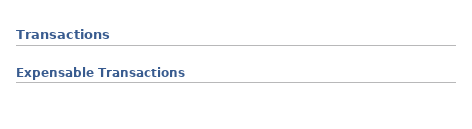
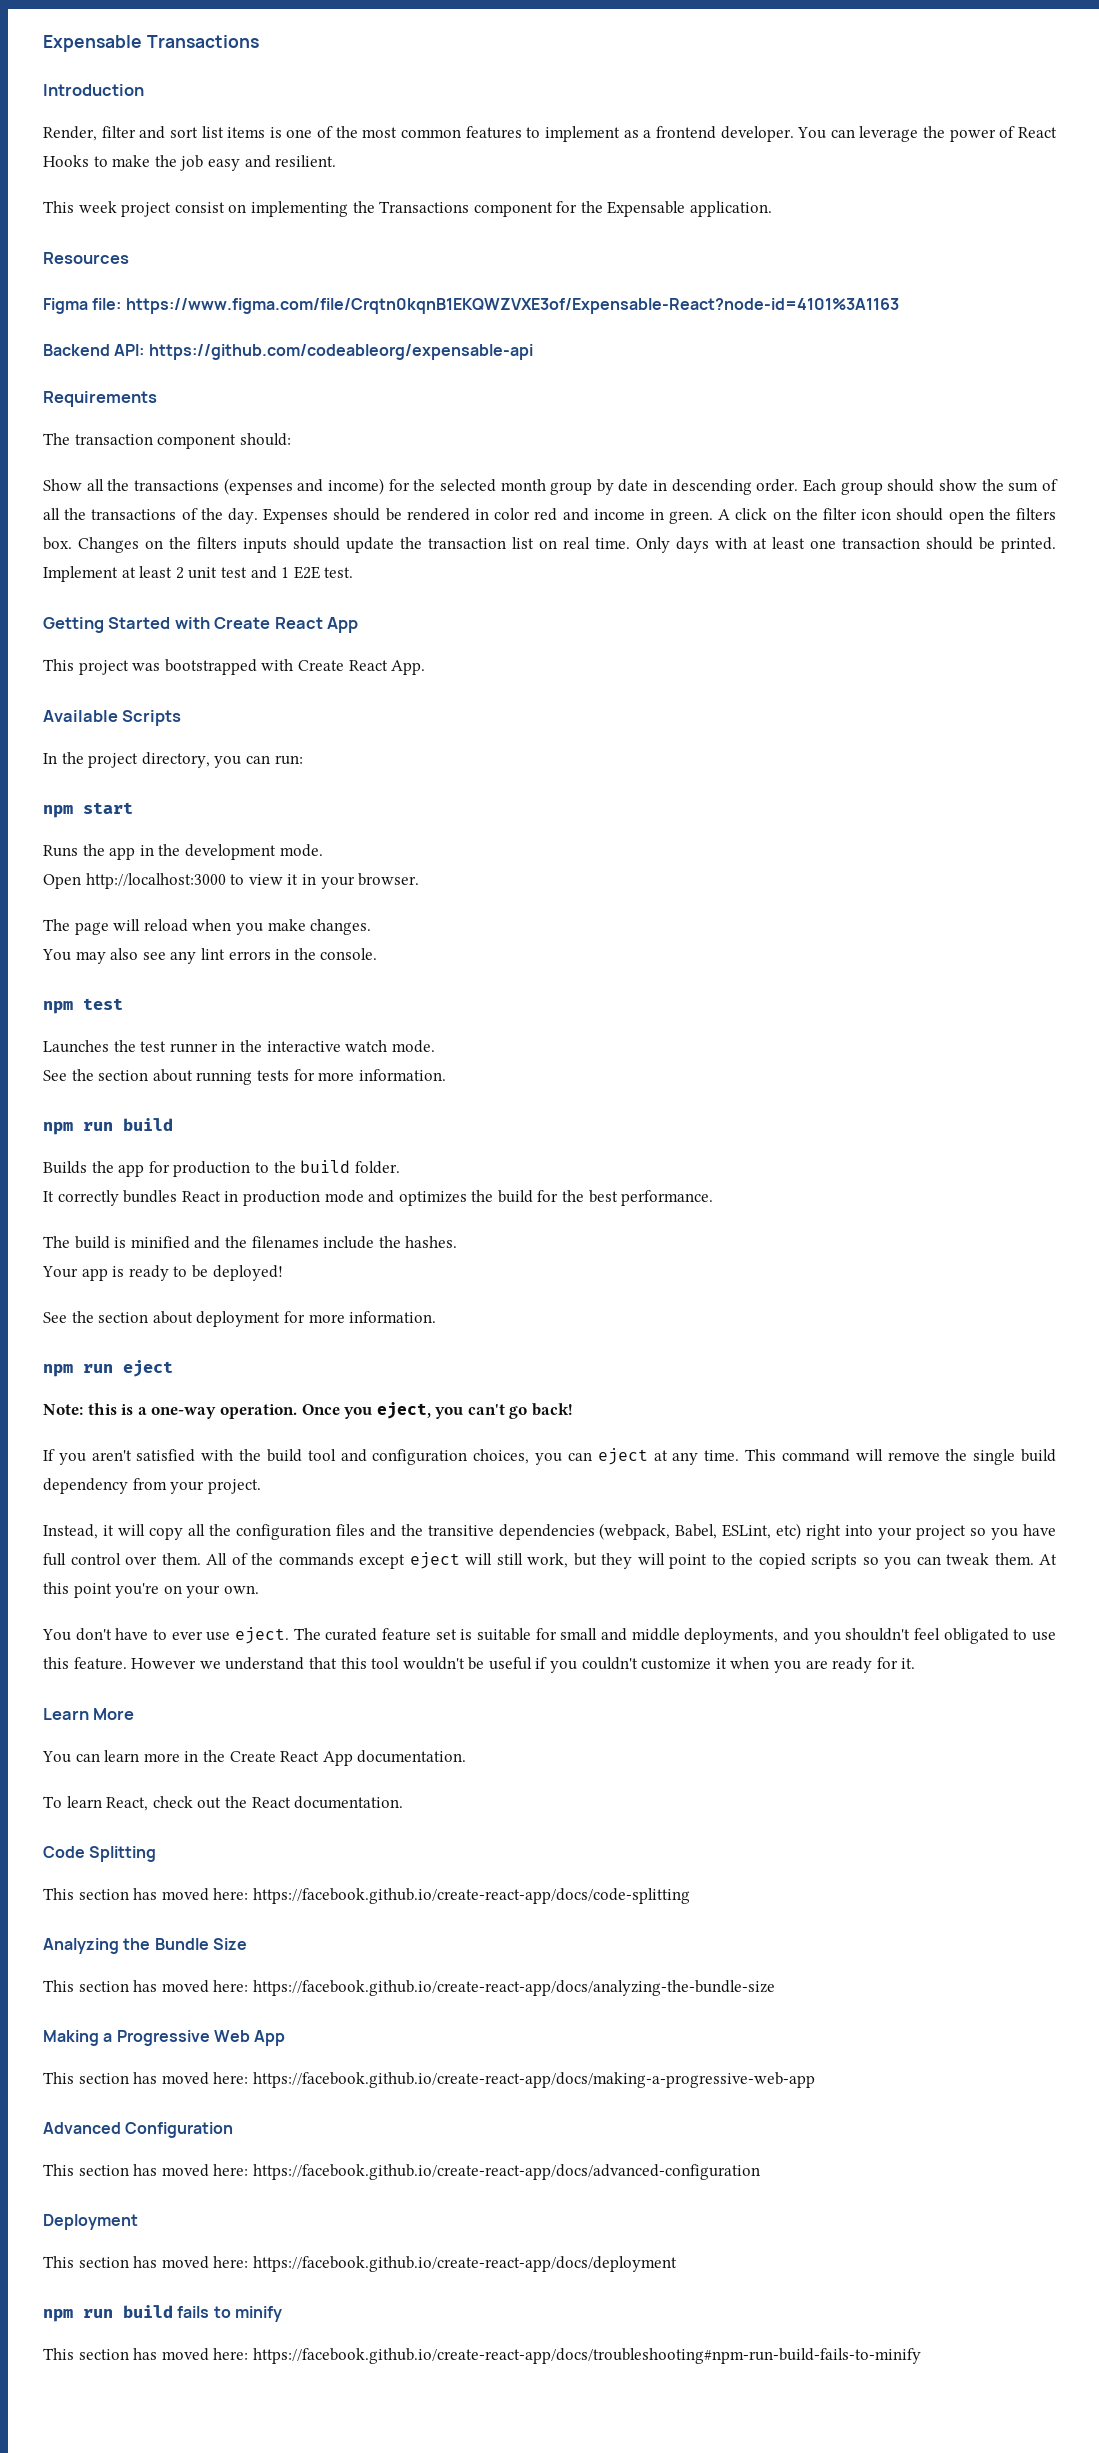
(16, 34) none -> [43,35,142,52] Expensable
[16,67,185,80] Expensable Transactions -> [43,84,144,96] [43,126,1057,142] [43,155,337,171] [43,201,773,217] [43,252,129,264] [43,298,899,314] [43,344,533,360] [43,391,157,407] [43,433,291,449] [43,478,1059,495] [43,508,1057,524] [43,537,1056,553] [43,566,354,582] [43,617,359,633] [43,659,426,675] [43,710,182,726] [43,752,303,768] [43,802,133,818] [43,844,323,860] [43,873,420,889] [43,919,372,935] [42,948,378,964] [43,998,123,1014] [43,1040,435,1053] [43,1069,446,1085] [43,1118,173,1135] [43,1160,400,1177] [43,1190,714,1206] [43,1236,458,1249] [42,1265,283,1281] [43,1311,437,1327] [43,1360,173,1377] [43,1402,574,1419] [43,1448,1057,1465] [43,1478,261,1494] [43,1523,1057,1540] [43,1552,1057,1569] [43,1582,259,1598] [42,1627,1056,1644] [43,1657,916,1673] [43,1708,135,1720] [42,1750,467,1766] [43,1796,404,1811] [43,1846,157,1862] [43,1888,690,1904] [43,1938,247,1954] [43,1980,775,1996] [43,2030,286,2046] [43,2072,815,2088] [43,2122,234,2138] [43,2164,760,2180] [43,2214,138,2230] [43,2256,677,2272] [43,2305,282,2322] [43,2348,921,2364] Introduction // Render, filter and sort list items is one of the most common features to implement as a frontend developer. You can leverage the power of React Hooks to make the job easy and resilient. // This week project consist on implementing the Transactions component for the Expensable application. // Resources // Figma file: https://www.figma.com/file/Crqtn0kqnB1EKQWZVXE3of/Expensable-React?node-id=4101%3A1163 // Backend API: https://github.com/codeableorg/expensable-api // Requirements // The transaction component should: // Show all the transactions (expenses and income) for the selected month group by date in descending order. Each group should show the sum of all the transactions of the day. Expenses should be rendered in color red and income in green. A click on the filter icon should open the filters box. Changes on the filters inputs should update the transaction list on real time. Only days with at least one transaction should be printed. Implement at least 2 unit test and 1 E2E test. // Getting Started with Create React App // This project was bootstrapped with Create React App. // Available Scripts // In the project directory, you can run: // npm start // Runs the app in the development mode. // Open http://localhost:3000 to view it in your browser. // The page will reload when you make changes. // You may also see any lint errors in the console. // npm test // Launches the test runner in the interactive watch mode. // See the section about running tests for more information. // npm run build // Builds the app for production to the build folder. // It correctly bundles React in production mode and optimizes the build for the best performance. // The build is minified and the filenames include the hashes. // Your app is ready to be deployed! // See the section about deployment for more information. // npm run eject // Note: this is a one-way operation. Once you eject, you can't go back! // If you aren't satisfied with the build tool and configuration choices, you can eject at any time. This command will remove the single build dependency from your project. // Instead, it will copy all the configuration files and the transitive dependencies (webpack, Babel, ESLint, etc) right into your project so you have full control over them. All of the commands except eject will still work, but they will point to the copied scripts so you can tweak them. At this point you're on your own. // You don't have to ever use eject. The curated feature set is suitable for small and middle deployments, and you shouldn't feel obligated to use this feature. However we understand that this tool wouldn't be useful if you couldn't customize it when you are ready for it. // Learn More // You can learn more in the Create React App documentation. // To learn React, check out the React documentation. // Code Splitting // This section has moved here: https://facebook.github.io/create-react-app/docs/code-splitting // Analyzing the Bundle Size // This section has moved here: https://facebook.github.io/create-react-app/docs/analyzing-the-bundle-size // Making a Progressive Web App // This section has moved here: https://facebook.github.io/create-react-app/docs/making-a-progressive-web-app // Advanced Configuration // This section has moved here: https://facebook.github.io/create-react-app/docs/advanced-configuration // Deployment // This section has moved here: https://facebook.github.io/create-react-app/docs/deployment // npm run build fails to minify // This section has moved here: https://facebook.github.io/create-react-app/docs/troubleshooting#npm-run-build-fails-to-minify

